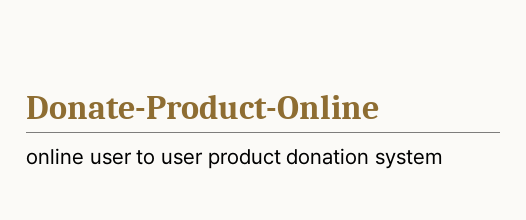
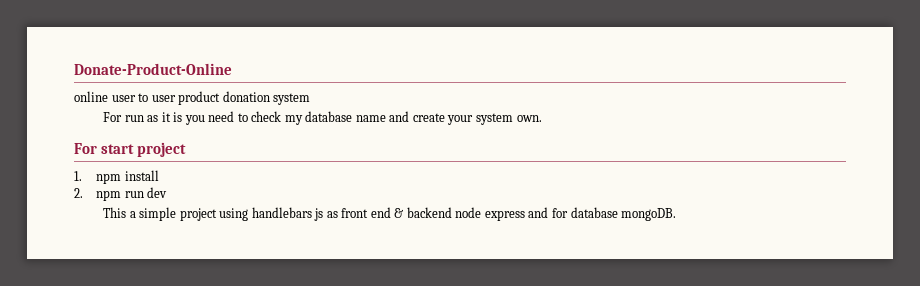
(444, 159) none -> [103,111,542,125] [74,142,187,157] [74,170,159,184] [74,187,168,201] [103,207,677,221] // For run as it is you need to check my database name and create your system own. // For start project // 1. npm install // 2. npm run dev // This a simple project using handlebars js as front end & backend node express and for database mongoDB.

